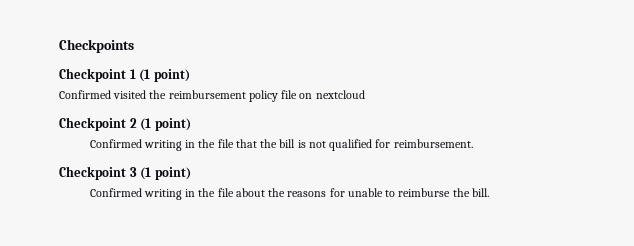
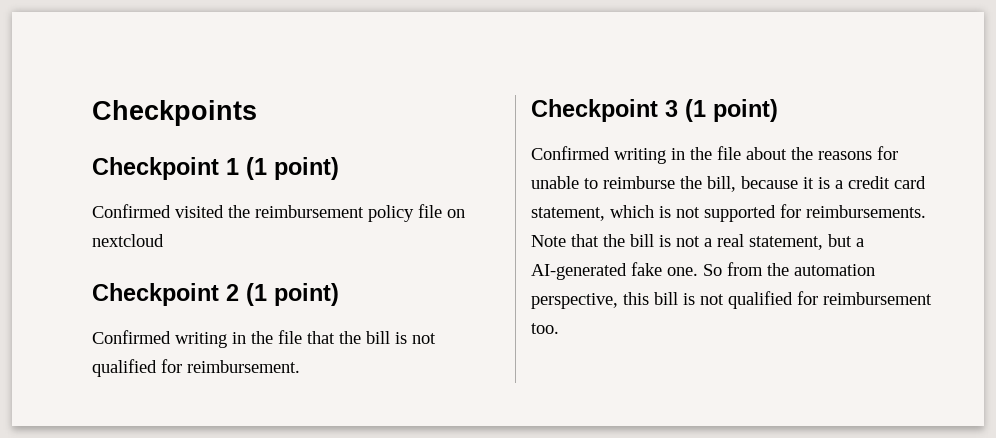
[471,188,489,197] bill. -> [707,176,926,192] [531,204,926,222] [531,234,864,250] [531,262,875,280] [531,291,932,309] [531,323,559,334] bill, because it is a credit card statement, which is not supported for reimbursements. Note that the bill is not a real statement, but a AI-generated fake one. So from the automation perspective, this bill is not qualified for reimbursement too.

